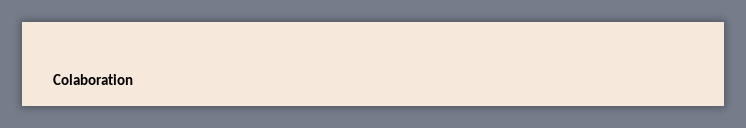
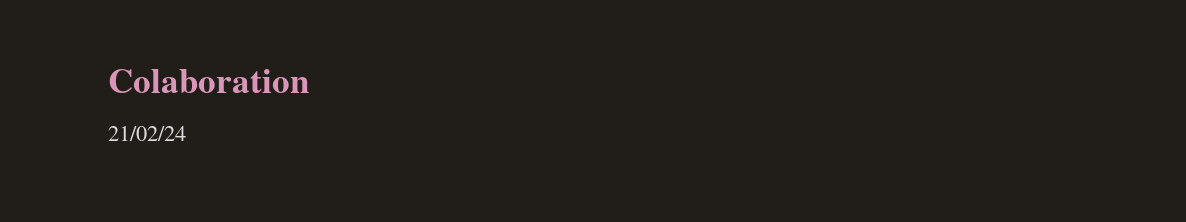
(133, 79) none -> [108,126,186,141] // 21/02/24

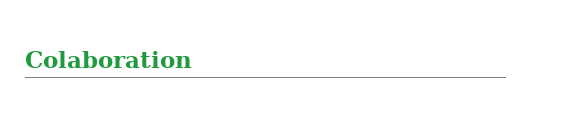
[108,126,186,141] // 21/02/24 -> (192, 59) none

